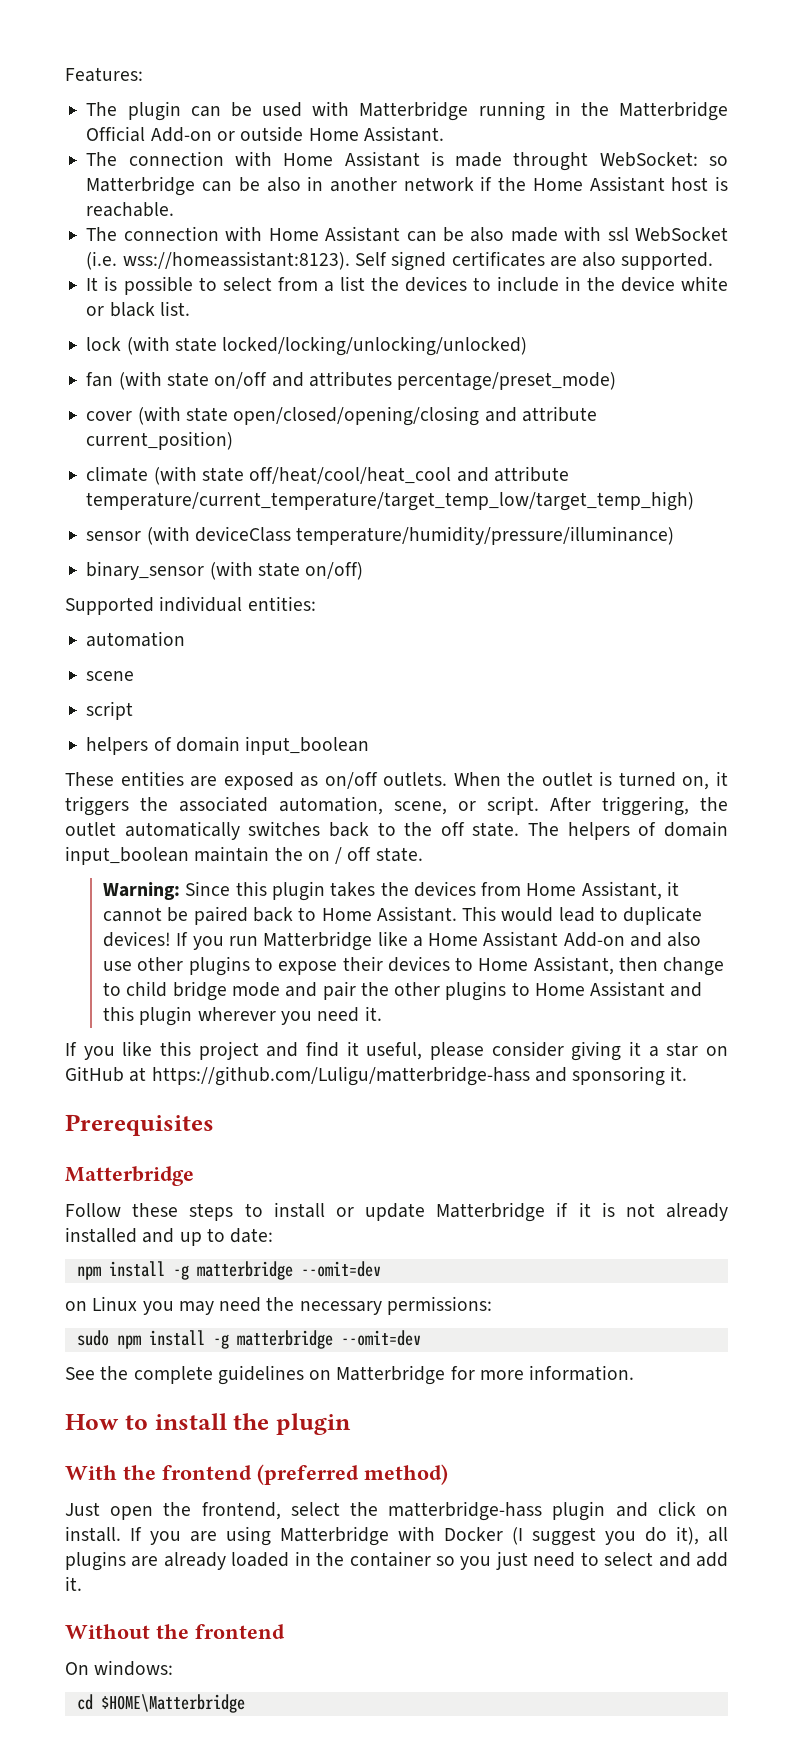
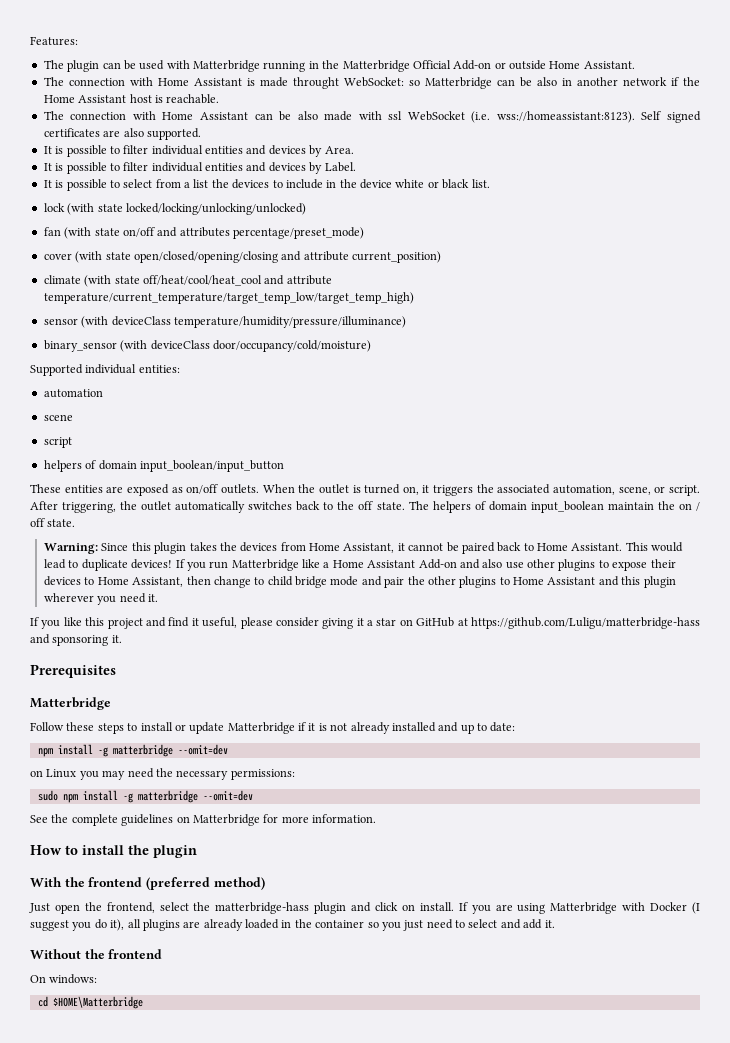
(714, 261) none -> [43,145,354,157] [43,162,356,174] // It is possible to filter individual entities and devices by Area. // It is possible to filter individual entities and devices by Label.
[257,562,364,580] state on/off) -> [150,340,371,352] deviceClass door/occupancy/cold/moisture)
[245,736,370,755] input_boolean -> [139,460,284,472] input_boolean/input_button

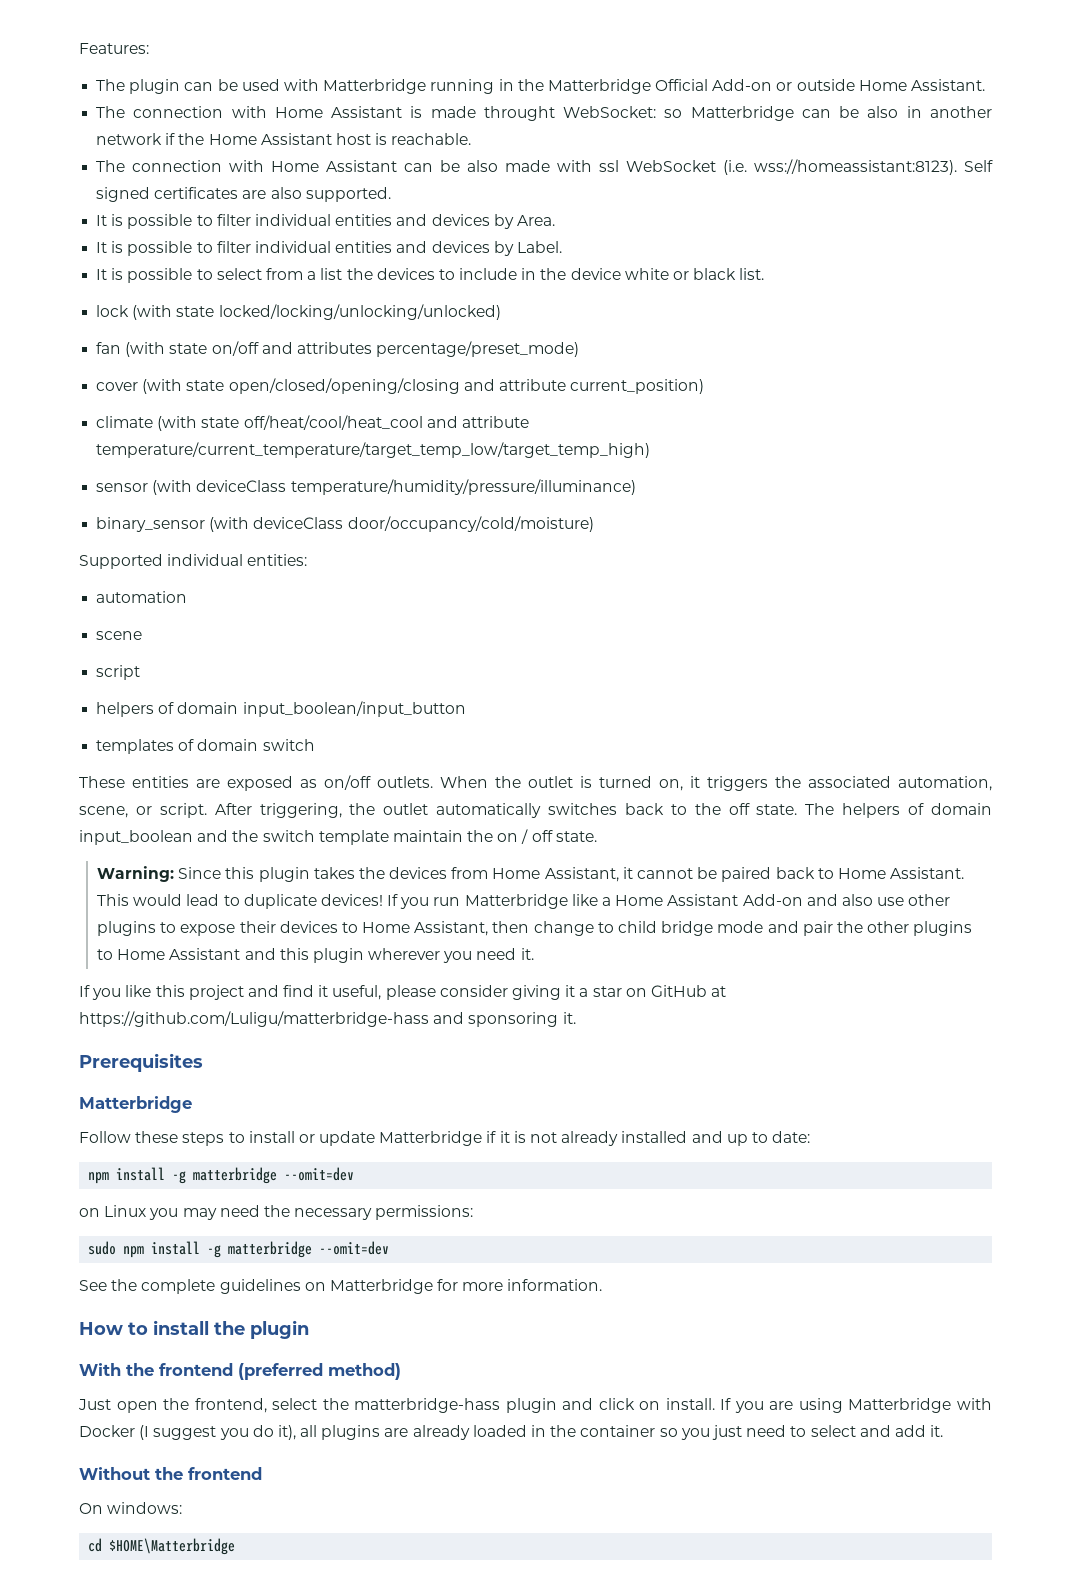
(284, 466) none -> [96,739,315,754] // templates of domain switch
(604, 507) none -> [197,830,389,845] and the switch template

